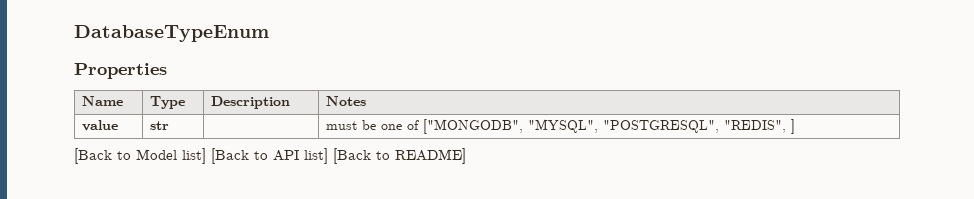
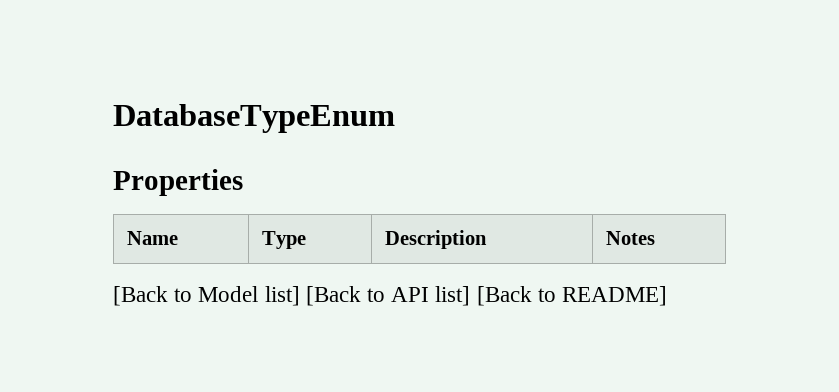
[81,120,118,131] [149,121,169,130] [325,119,795,134] // value | str | | must be one of ["MONGODB", "MYSQL", "POSTGRESQL", "REDIS", ] -> (655, 238) none

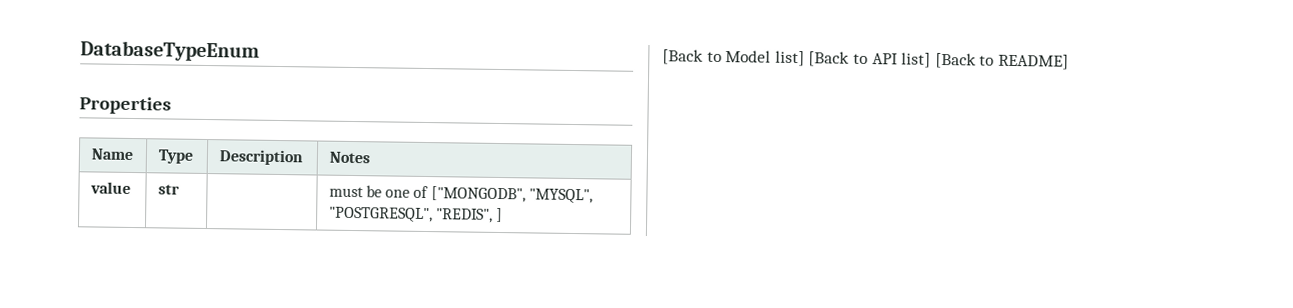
(655, 238) none -> [89,181,131,194] [157,184,180,195] [328,185,593,204] [328,206,504,223] // value | str | | must be one of ["MONGODB", "MYSQL", "POSTGRESQL", "REDIS", ]

